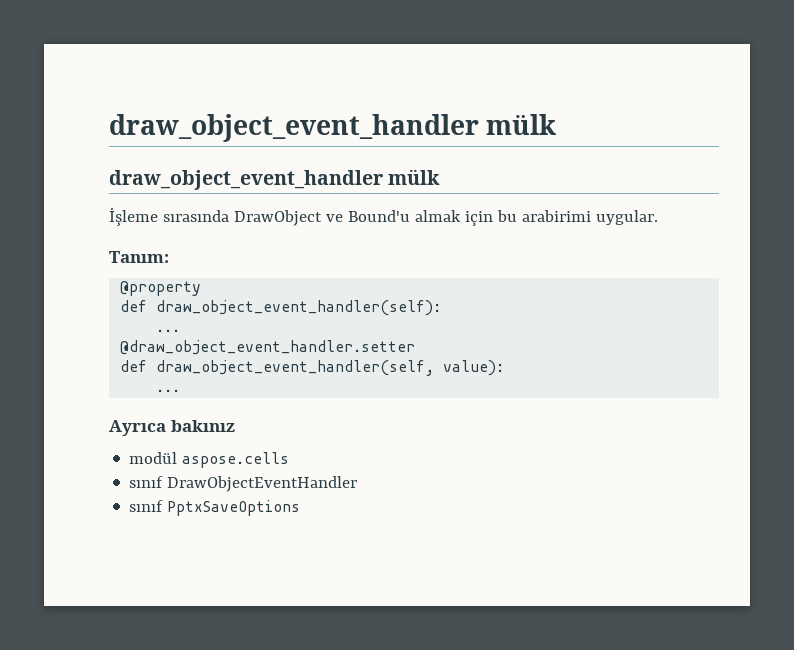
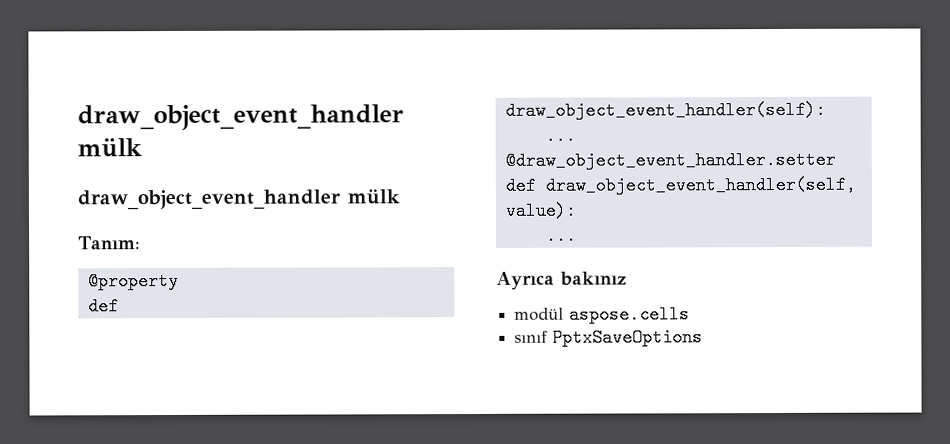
[109,208,658,226] // İşleme sırasında DrawObject ve Bound'u almak için bu arabirimi uygular. -> (400, 197) none
[129,476,358,492] // sınıf DrawObjectEventHandler -> (691, 314) none

